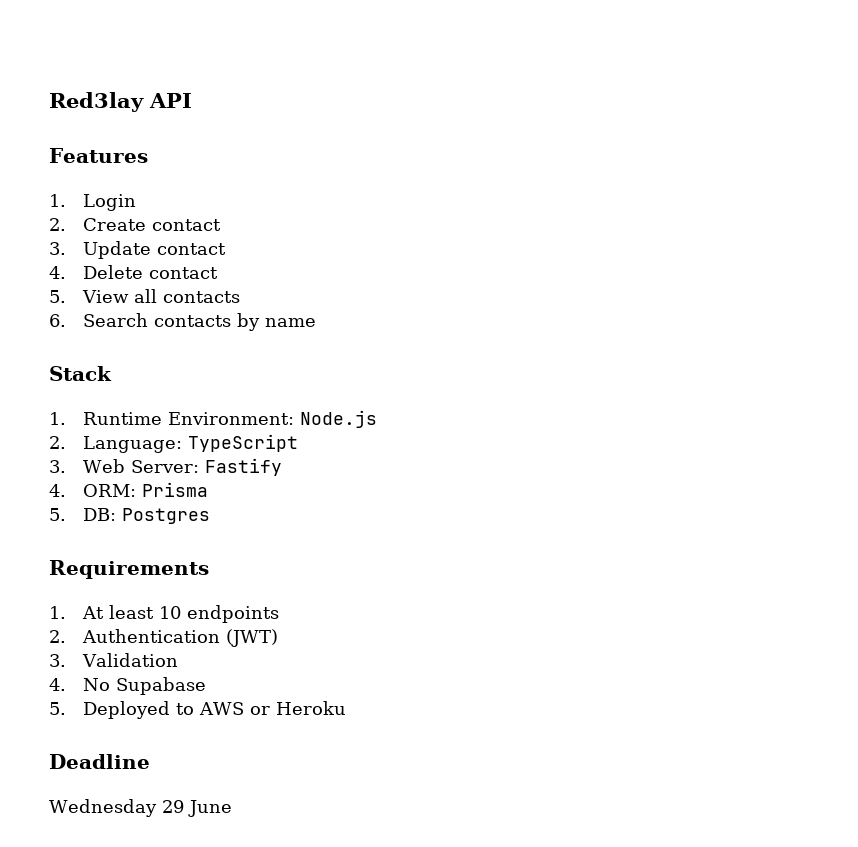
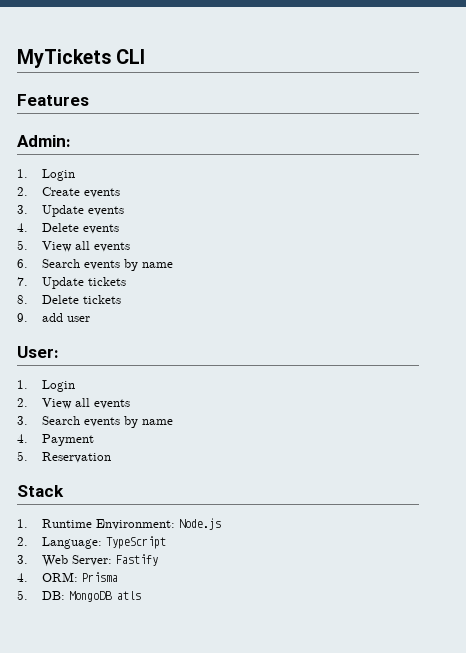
[49,92,192,112] Red3lay API -> [17,49,146,68] MyTickets CLI
(148, 155) none -> [17,135,71,147] // Admin:
[152,219,222,231] contact -> [83,188,120,198] events
[157,243,227,255] contact -> [87,206,124,216] events
[149,267,219,279] contact -> [82,224,119,234] events
[163,291,241,303] contacts -> [93,242,130,252] events
[154,313,317,331] contacts by name -> [83,259,173,271] [17,277,126,289] [17,295,121,304] [17,313,90,322] [17,346,59,358] [17,380,75,392] [17,398,130,409] [17,416,173,428] [17,434,94,446] [17,451,111,463] events by name // 7. Update tickets // 8. Delete tickets // 9. add user // User: // 1. Login // 2. View all events // 3. Search events by name // 4. Payment // 5. Reservation
[122,508,211,524] [49,560,209,579] [49,605,280,623] [49,629,279,647] [49,653,179,667] [49,677,207,695] [49,701,347,719] [49,754,150,769] [49,799,232,817] Postgres // Requirements // 1. At least 10 endpoints // 2. Authentication (JWT) // 3. Validation // 4. No Supabase // 5. Deployed to AWS or Heroku // Deadline // Wednesday 29 June -> [68,591,141,602] MongoDB atls

